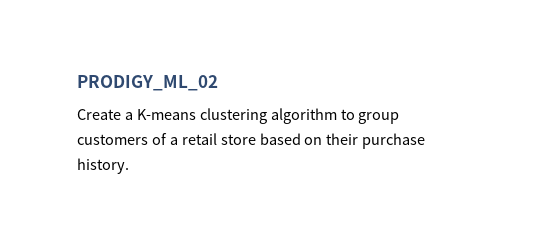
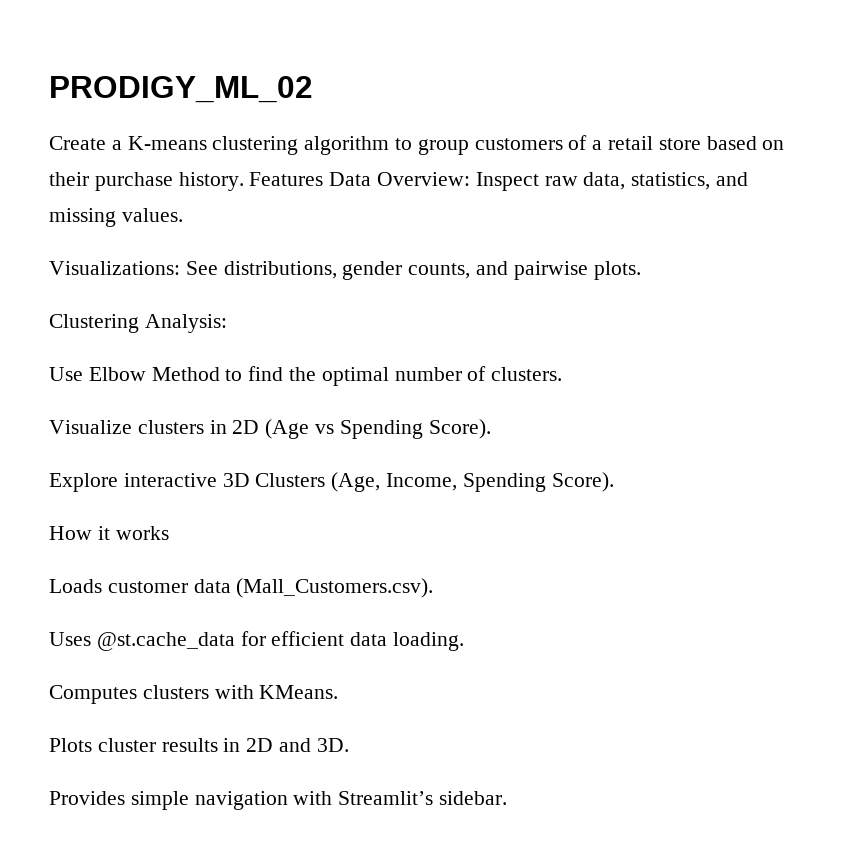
(129, 166) none -> [249,172,749,191] [49,208,183,227] [49,261,641,280] [49,314,227,333] [49,366,563,386] [49,419,491,439] [49,472,614,492] [49,526,169,540] [49,578,434,598] [49,631,465,651] [49,685,339,704] [49,738,349,752] [49,791,508,810] Features Data Overview: Inspect raw data, statistics, and missing values. // Visualizations: See distributions, gender counts, and pairwise plots. // Clustering Analysis: // Use Elbow Method to find the optimal number of clusters. // Visualize clusters in 2D (Age vs Spending Score). // Explore interactive 3D Clusters (Age, Income, Spending Score). // How it works // Loads customer data (Mall_Customers.csv). // Uses @st.cache_data for efficient data loading. // Computes clusters with KMeans. // Plots cluster results in 2D and 3D. // Provides simple navigation with Streamlit’s sidebar.

